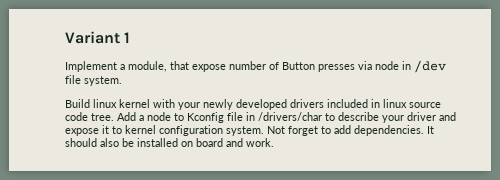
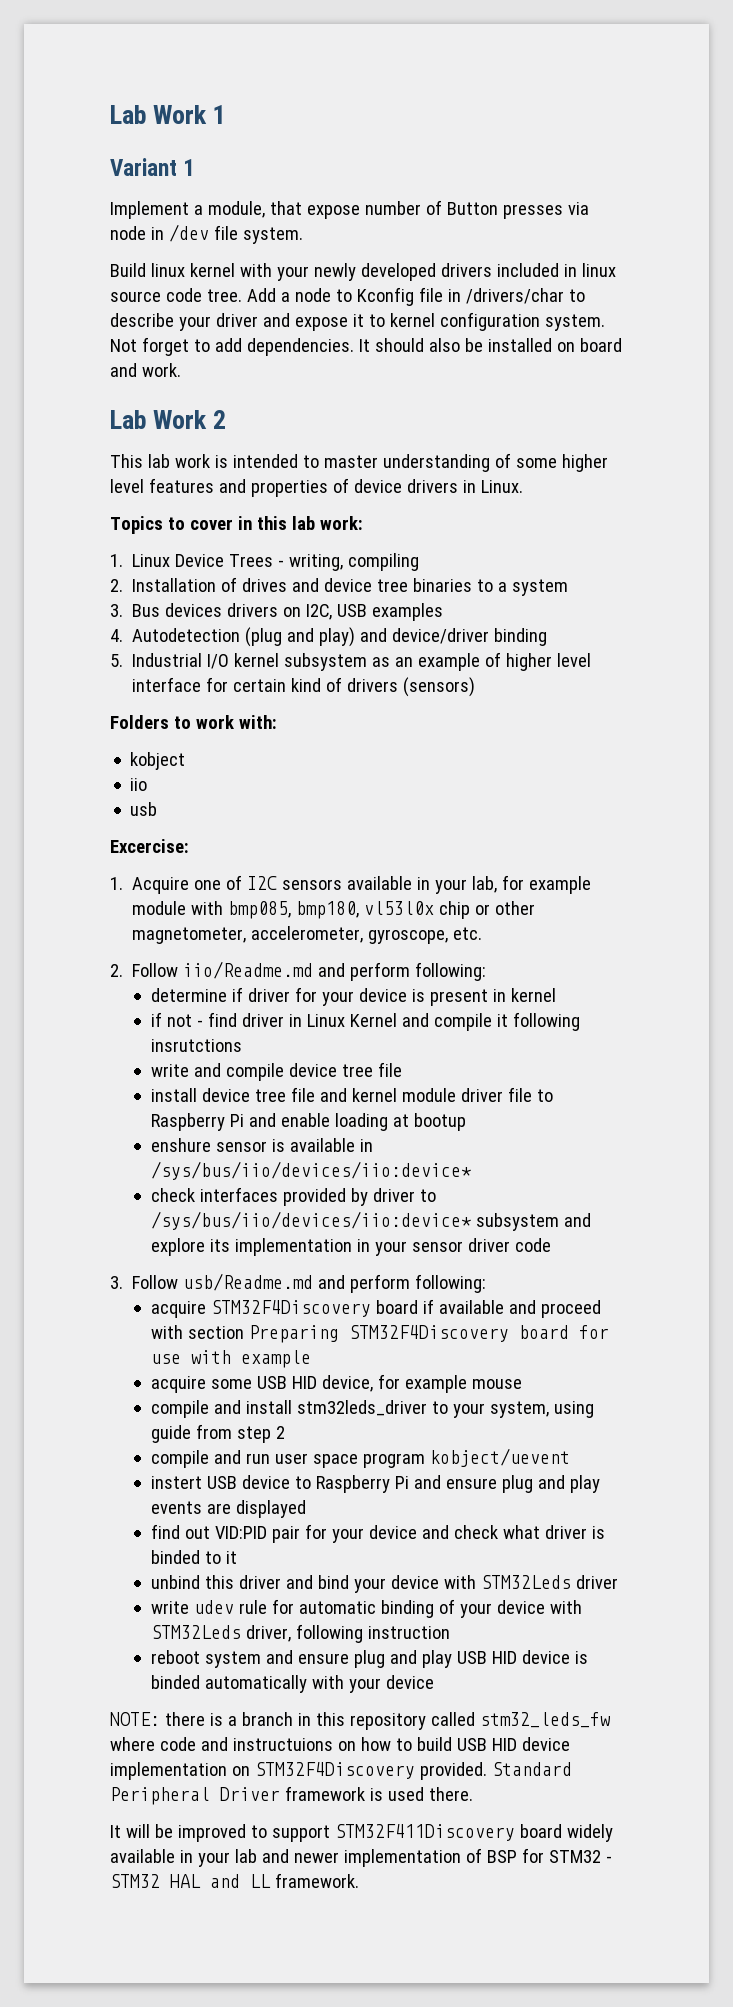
(65, 37) none -> [110,105,227,124] Lab Work 1 //
(274, 142) none -> [110,410,227,429] [110,453,608,472] [110,478,523,497] [110,516,363,534] [110,553,420,571] [110,577,569,596] [110,603,444,621] [110,627,548,647] [110,652,592,671] [132,677,476,697] [110,715,277,729] [130,752,186,770] [130,778,148,791] [130,802,158,816] [110,839,189,853] [110,875,592,894] [132,901,536,919] [132,926,483,944] [110,961,487,981] [150,987,556,1006] [150,1012,580,1031] [150,1039,242,1052] [150,1062,402,1081] [150,1087,553,1102] [150,1113,466,1131] [150,1138,373,1152] [150,1161,471,1180] [150,1187,436,1206] [150,1211,591,1231] [150,1238,551,1256] [110,1273,487,1293] [150,1299,601,1318] [150,1325,609,1343] [150,1350,311,1368] [150,1374,522,1393] [150,1400,594,1418] [150,1424,285,1443] [150,1448,570,1468] [150,1475,600,1493] [150,1500,306,1518] [150,1524,605,1543] [150,1550,237,1564] [150,1575,618,1593] [150,1599,582,1618] [150,1624,450,1643] [150,1650,588,1668] [150,1675,434,1693] [110,1712,611,1730] [110,1737,570,1751] [110,1762,572,1780] [110,1786,473,1805] [110,1824,613,1842] [110,1848,612,1867] [110,1873,359,1888] // Lab Work 2 // This lab work is intended to master understanding of some higher level features and properties of device drivers in Linux. // Topics to cover in this lab work: // 1. Linux Device Trees - writing, compiling // 2. Installation of drives and device tree binaries to a system // 3. Bus devices drivers on I2C, USB examples // 4. Autodetection (plug and play) and device/driver binding // 5. Industrial I/O kernel subsystem as an example of higher level interface for certain kind of drivers (sensors) // Folders to work with: // kobject // iio // usb // Excercise: // 1. Acquire one of I2C sensors available in your lab, for example module with bmp085, bmp180, vl53l0x chip or other magnetometer, accelerometer, gyroscope, etc. // 2. Follow iio/Readme.md and perform following: // determine if driver for your device is present in kernel // if not - find driver in Linux Kernel and compile it following insrutctions // write and compile device tree file // install device tree file and kernel module driver file to Raspberry Pi and enable loading at bootup // enshure sensor is available in /sys/bus/iio/devices/iio:device* // check interfaces provided by driver to /sys/bus/iio/devices/iio:device* subsystem and explore its implementation in your sensor driver code // 3. Follow usb/Readme.md and perform following: // acquire STM32F4Discovery board if available and proceed with section Preparing STM32F4Discovery board for use with example // acquire some USB HID device, for example mouse // compile and install stm32leds_driver to your system, using guide from step 2 // compile and run user space program kobject/uevent // instert USB device to Raspberry Pi and ensure plug and play events are displayed // find out VID:PID pair for your device and check what driver is binded to it // unbind this driver and bind your device with STM32Leds driver // write udev rule for automatic binding of your device with STM32Leds driver, following instruction // reboot system and ensure plug and play USB HID device is binded automatically with your device // NOTE: there is a branch in this repository called stm32_leds_fw where code and instructuions on how to build USB HID device implementation on STM32F4Discovery provided. Standard Peripheral Driver framework is used there. // It will be improved to support STM32F411Discovery board widely available in your lab and newer implementation of BSP for STM32 - STM32 HAL and LL framework.

